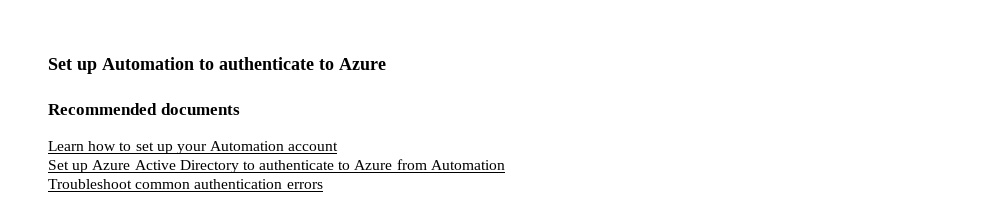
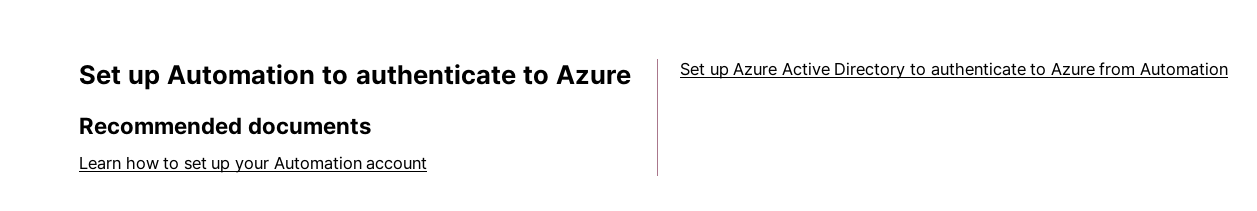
[48,179,323,189] // Troubleshoot common authentication errors -> (1228, 69) none

